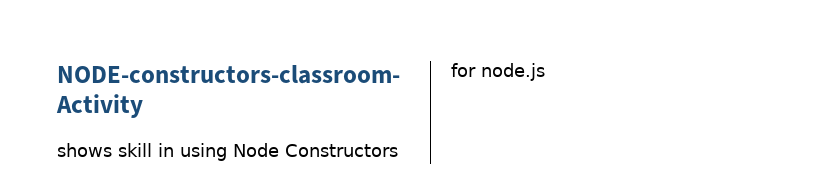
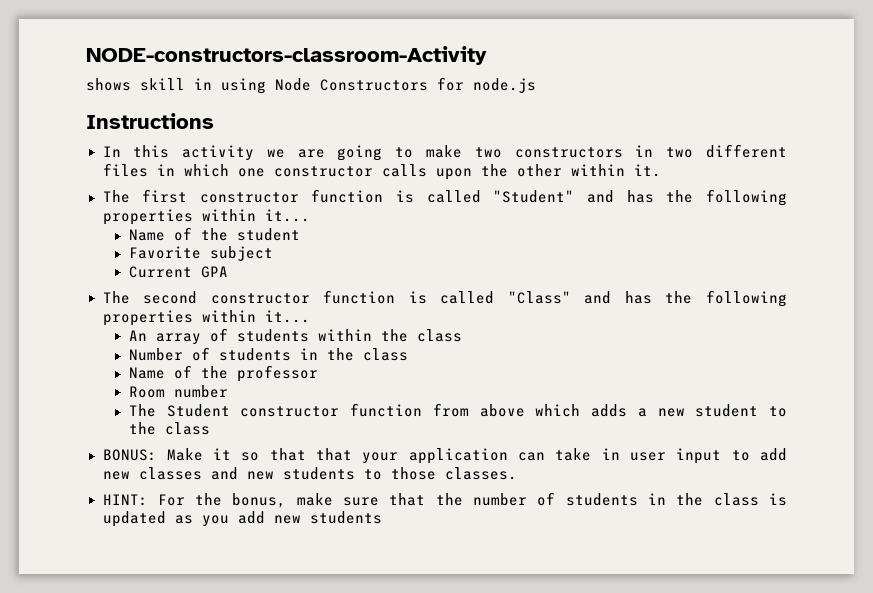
(545, 72) none -> [86,113,214,129] [102,144,787,161] [102,163,661,180] [102,189,787,206] [102,209,310,225] [128,227,300,241] [128,246,273,261] [128,266,228,278] [102,290,787,307] [102,310,310,326] [128,328,462,345] [128,347,408,361] [128,365,318,382] [128,385,228,398] [128,403,787,417] [128,422,210,435] [102,448,787,464] [102,467,517,480] [102,492,787,508] [102,511,382,527] // Instructions // In this activity we are going to make two constructors in two different files in which one constructor calls upon the other within it. // The first constructor function is called "Student" and has the following properties within it... // Name of the student // Favorite subject // Current GPA // The second constructor function is called "Class" and has the following properties within it... // An array of students within the class // Number of students in the class // Name of the professor // Room number // The Student constructor function from above which adds a new student to the class // BONUS: Make it so that that your application can take in user input to add new classes and new students to those classes. // HINT: For the bonus, make sure that the number of students in the class is updated as you add new students

